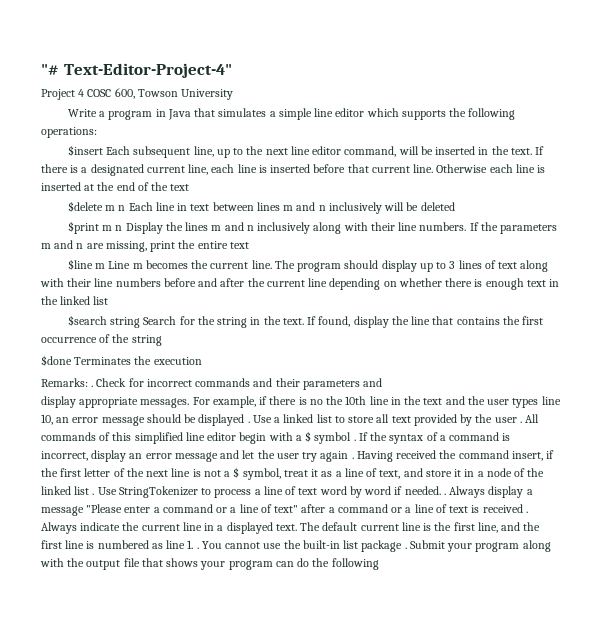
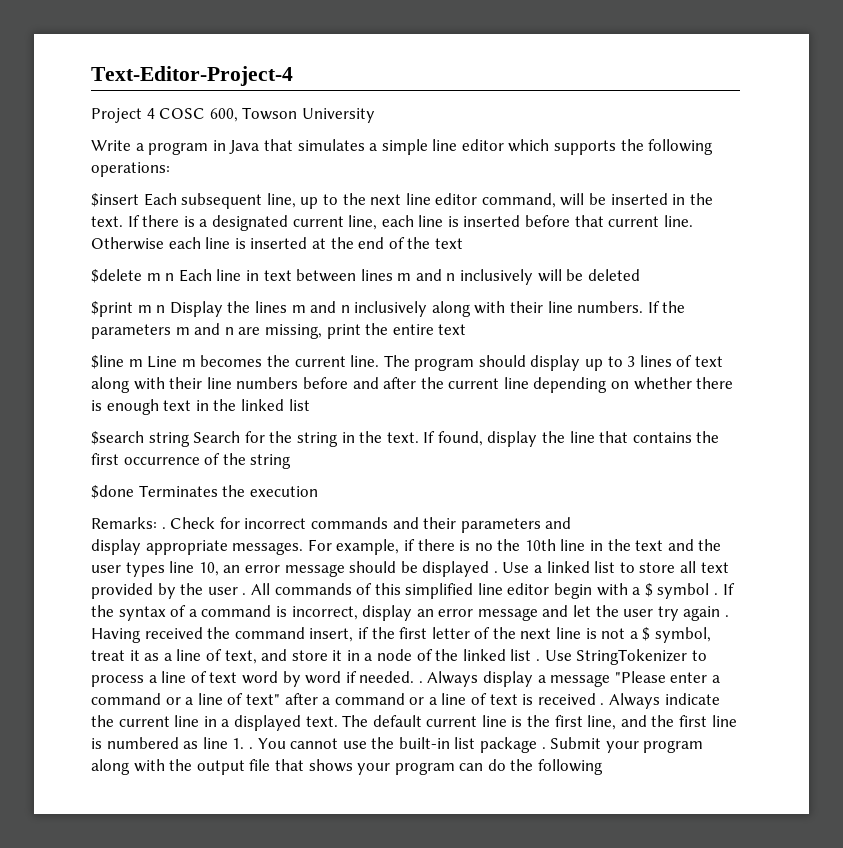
[41,63,232,78] "# Text-Editor-Project-4" -> [91,66,293,86] Text-Editor-Project-4

